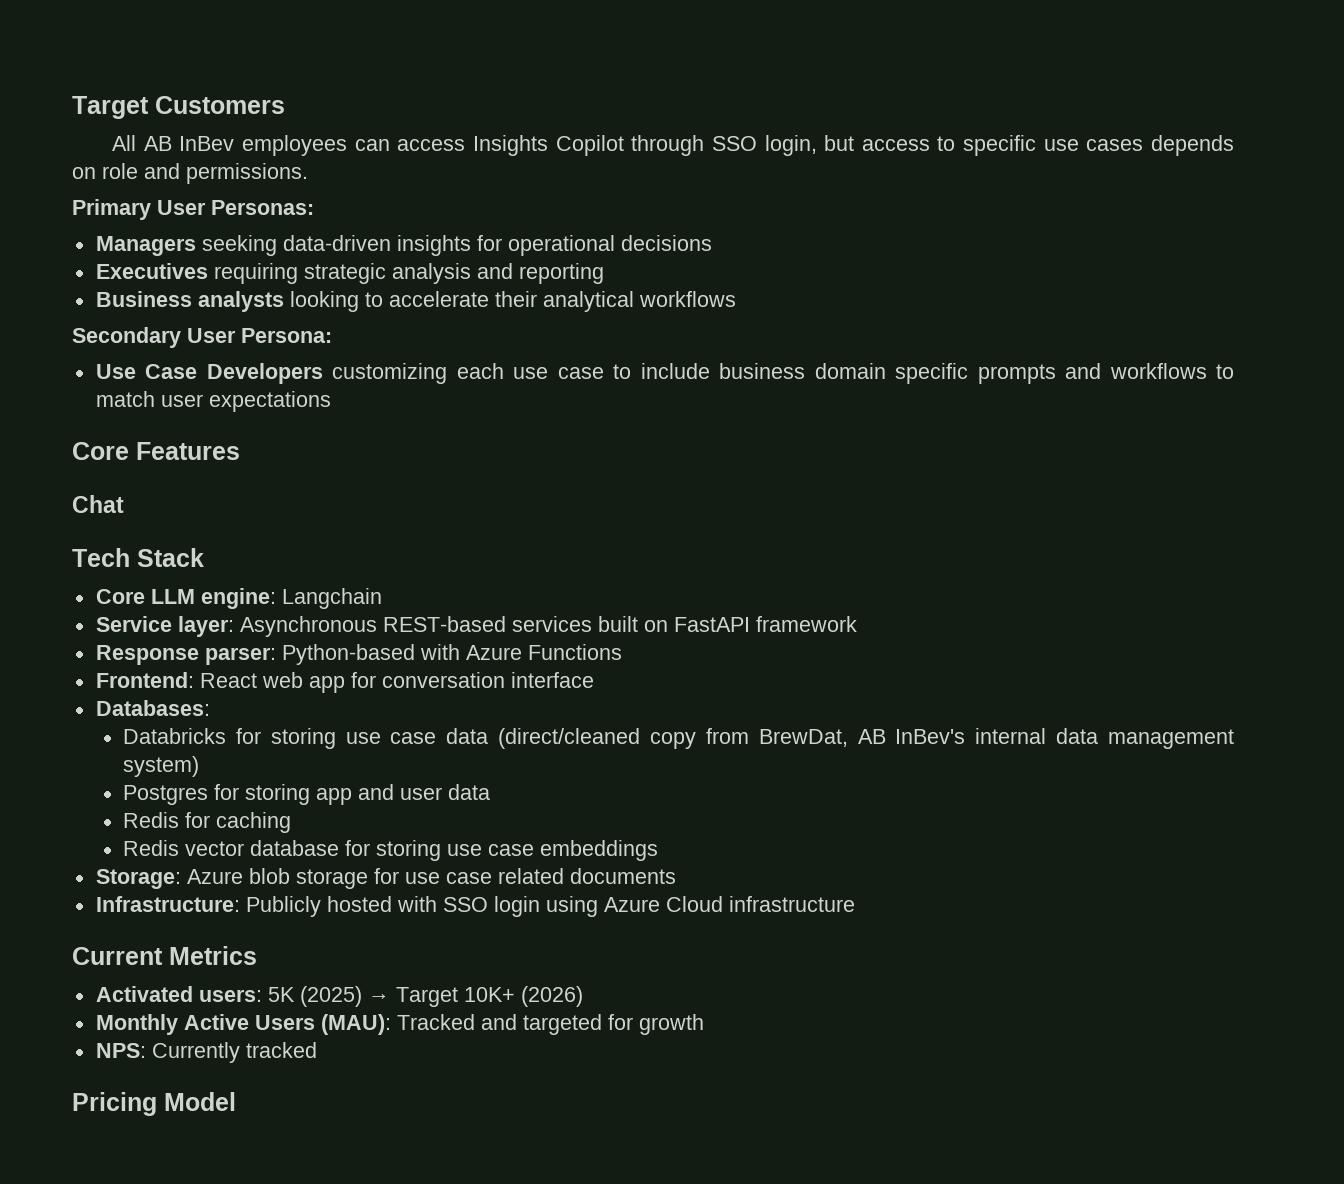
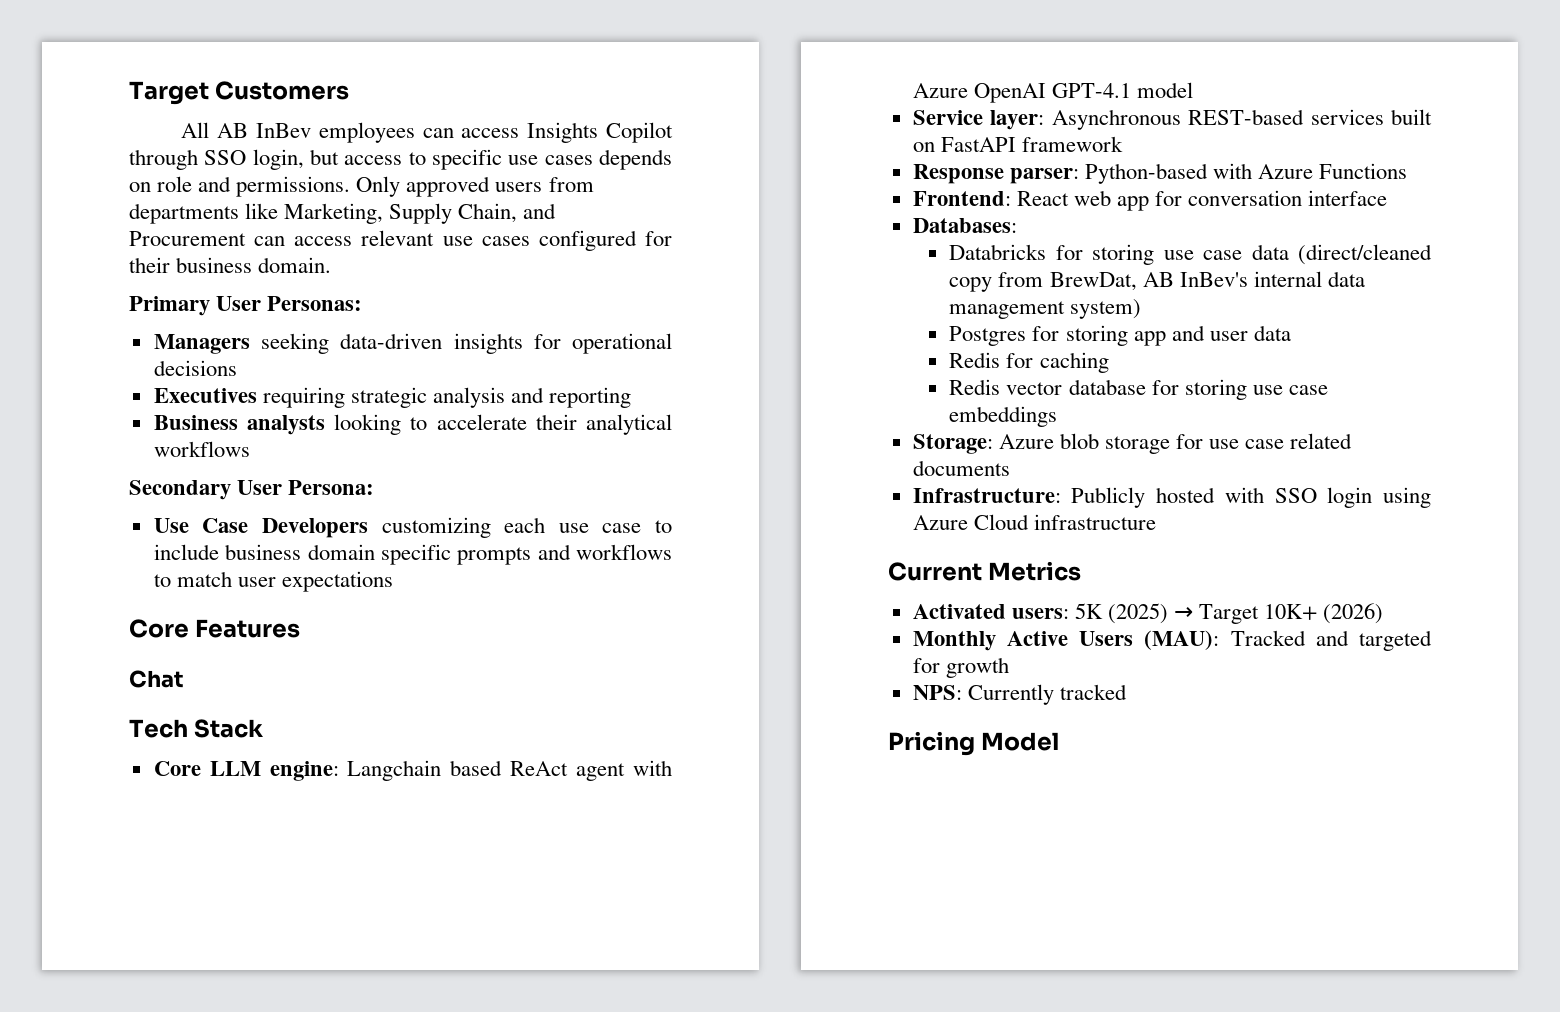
(308, 173) none -> [356,176,594,197] [129,203,557,224] [129,230,673,251] [129,257,332,273] Only approved users from departments like Marketing, Supply Chain, and Procurement can access relevant use cases configured for their business domain.
(382, 598) none -> [450,760,672,781] [912,82,1193,103] based ReAct agent with Azure OpenAI GPT-4.1 model

